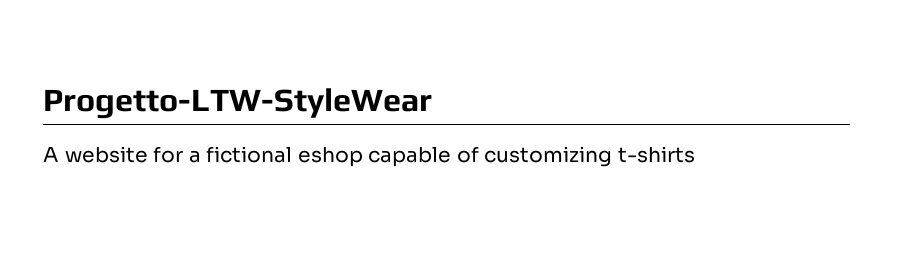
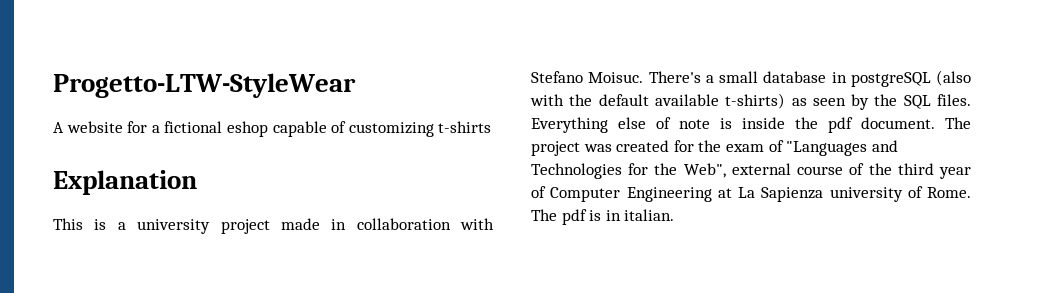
(695, 154) none -> [53,170,197,195] [53,218,494,234] [531,70,971,87] [530,93,971,110] [531,117,971,133] [531,140,898,156] [531,163,971,179] [531,186,971,202] [531,209,675,225] // Explanation // This is a university project made in collaboration with Stefano Moisuc. There's a small database in postgreSQL (also with the default available t-shirts) as seen by the SQL files. Everything else of note is inside the pdf document. The project was created for the exam of "Languages and Technologies for the Web", external course of the third year of Computer Engineering at La Sapienza university of Rome. The pdf is in italian.

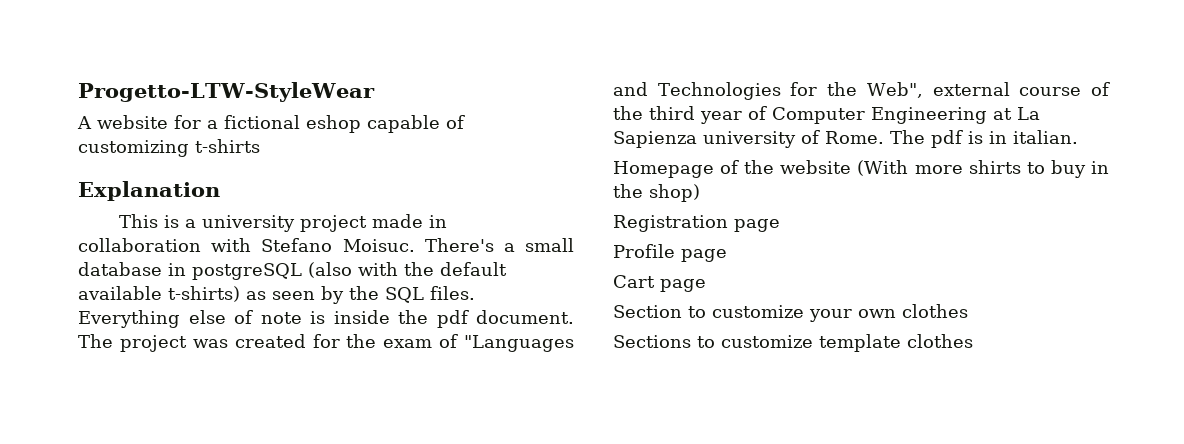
(675, 215) none -> [613,160,1109,178] [613,184,700,202] [613,215,780,232] [613,244,727,262] [613,275,706,292] [613,304,968,322] [613,334,973,352] // Homepage of the website (With more shirts to buy in the shop) // Registration page // Profile page // Cart page // Section to customize your own clothes // Sections to customize template clothes

